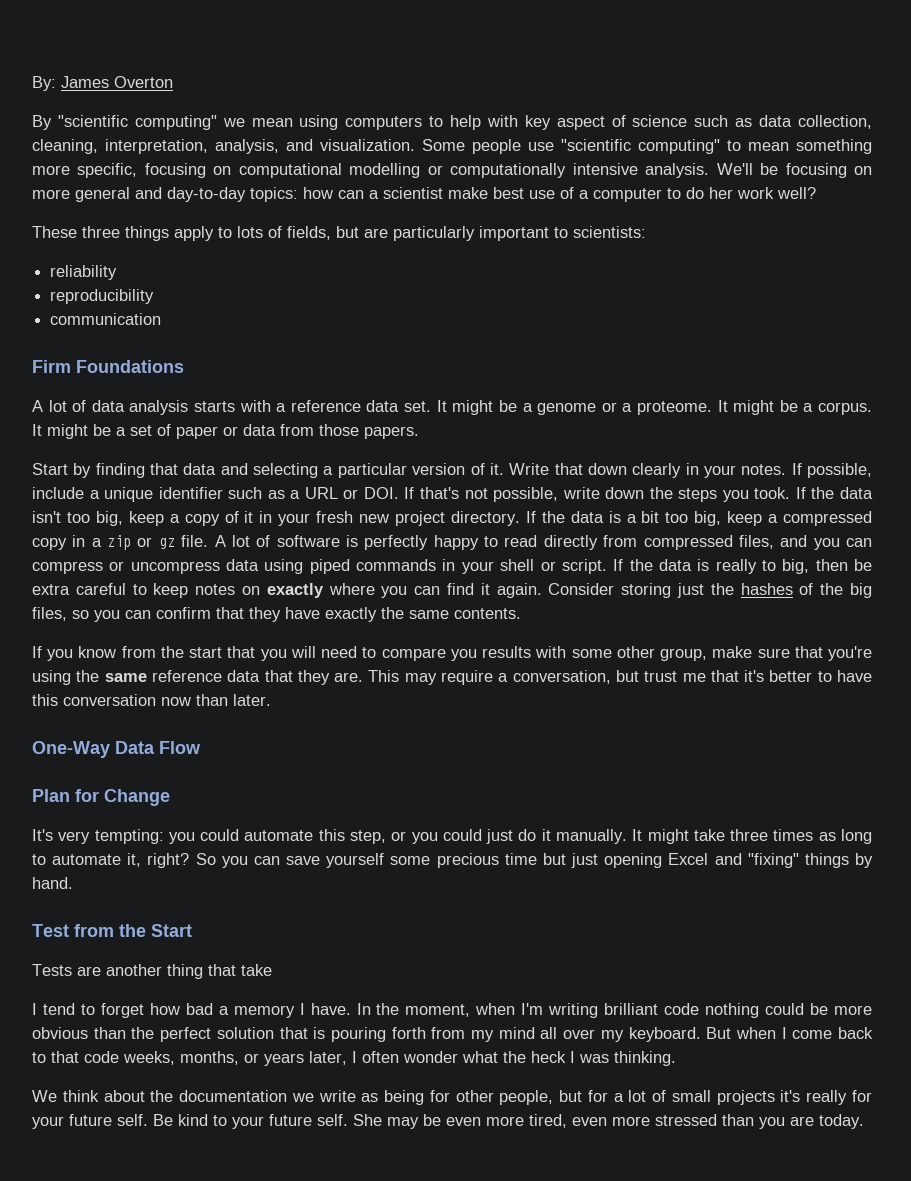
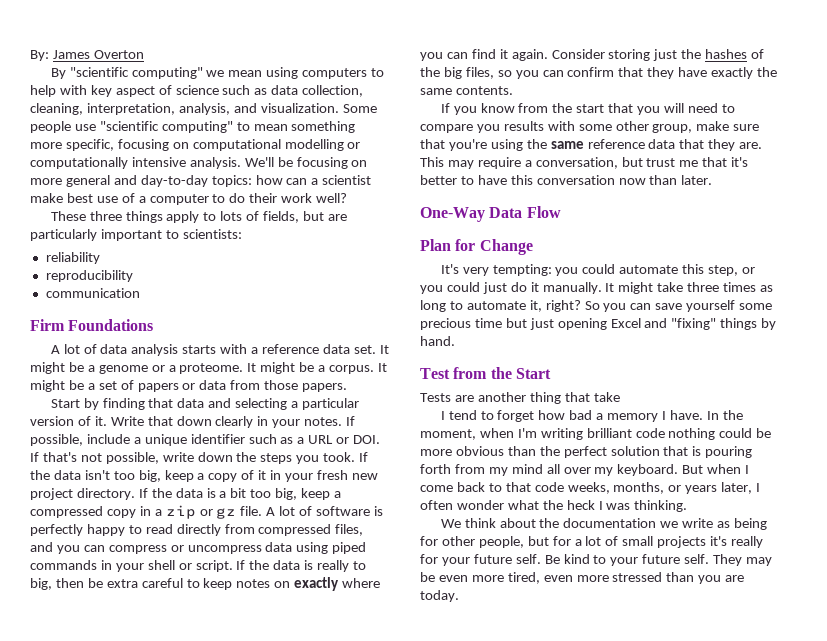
[709,187,733,199] her -> [249,193,278,203] their
[176,426,218,439] paper -> [137,383,179,392] papers
[353,1114,382,1126] She -> [713,554,743,566] They

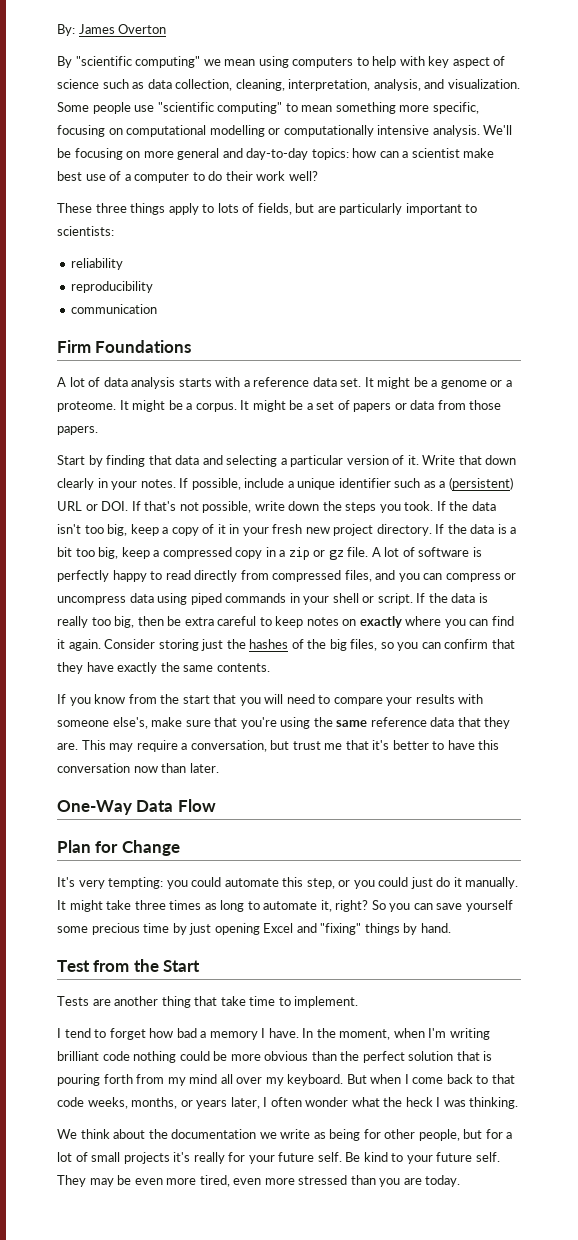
(305, 440) none -> [448,477,513,490] (persistent)
[353,561,367,570] to -> [91,617,111,626] too
[476,124,500,133] you -> [386,697,413,706] your
[578,121,693,133] some other group, -> [57,717,148,729] someone else's,
[505,318,527,328] but -> [172,923,187,935] by
(620, 397) none -> [249,996,359,1008] time to implement.

